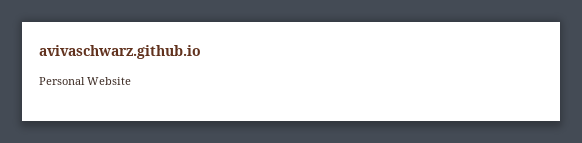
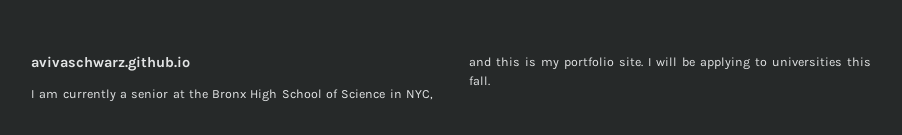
[39,77,131,85] Personal Website -> [31,89,434,102] [469,57,871,70] [469,76,490,86] I am currently a senior at the Bronx High School of Science in NYC, and this is my portfolio site. I will be applying to universities this fall.

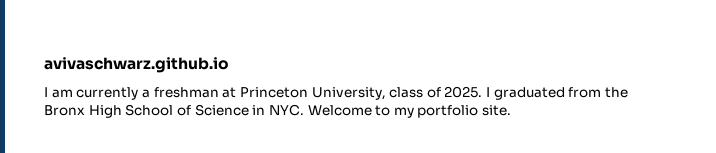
[131,89,185,99] senior at -> [153,86,602,100] freshman at Princeton University, class of 2025. I graduated from
[406,90,434,100] [469,57,871,70] [469,76,490,86] NYC, and this is my portfolio site. I will be applying to universities this fall. -> [268,104,512,118] NYC. Welcome to my portfolio site.

